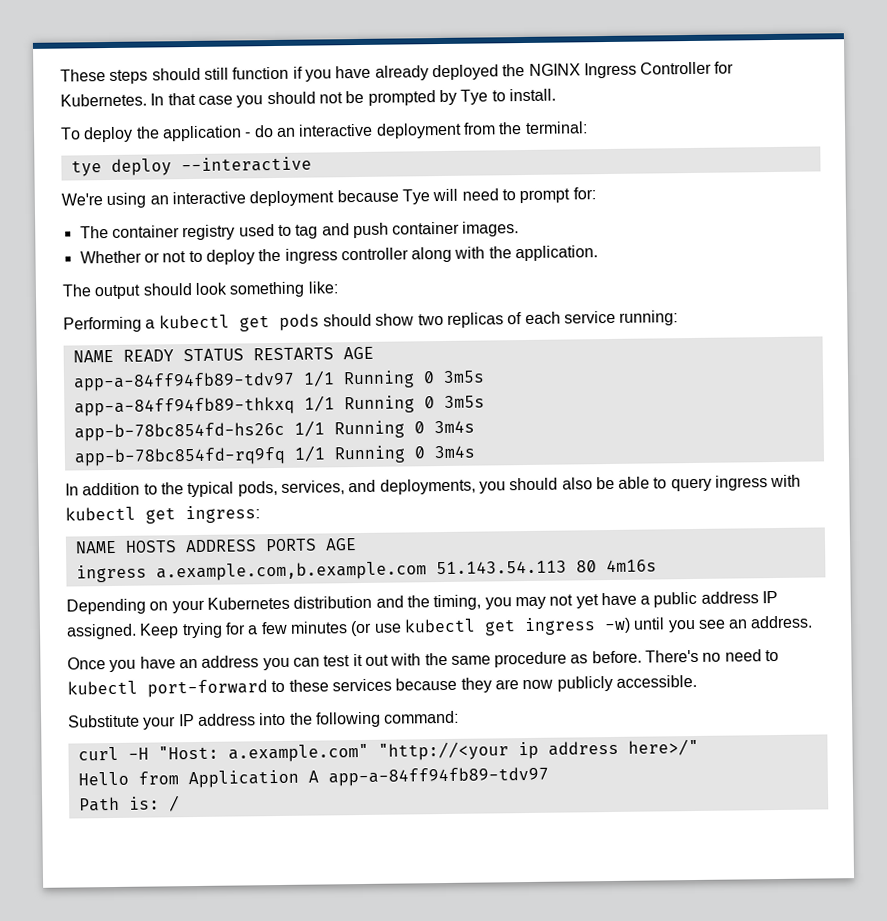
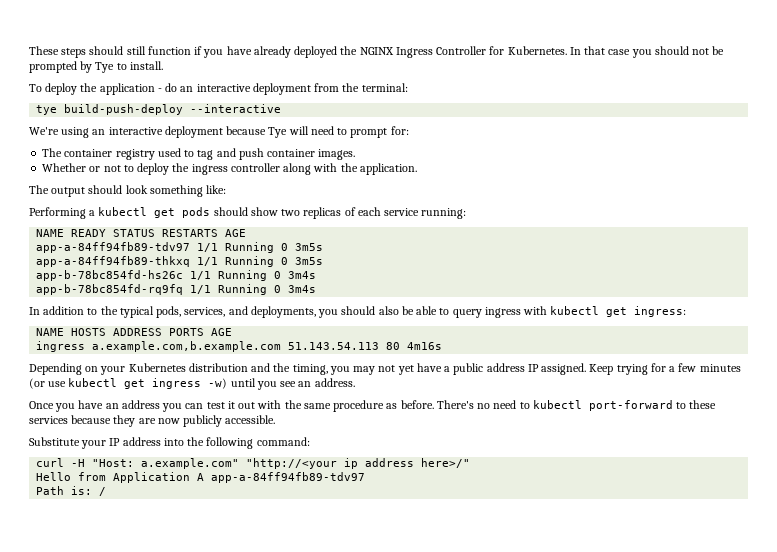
[110,158,172,176] deploy -> [64,104,184,115] build-push-deploy

